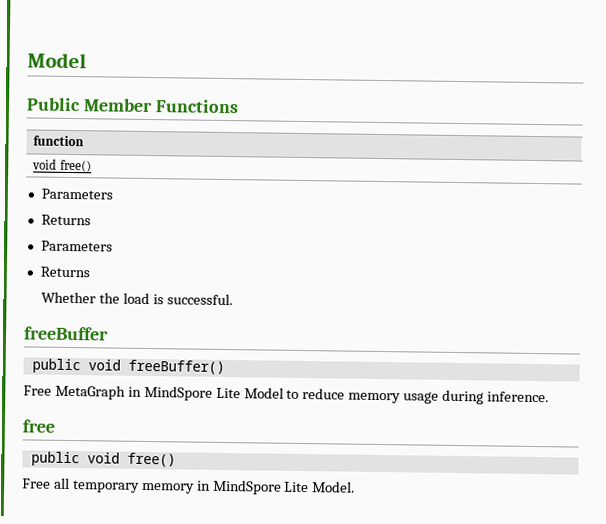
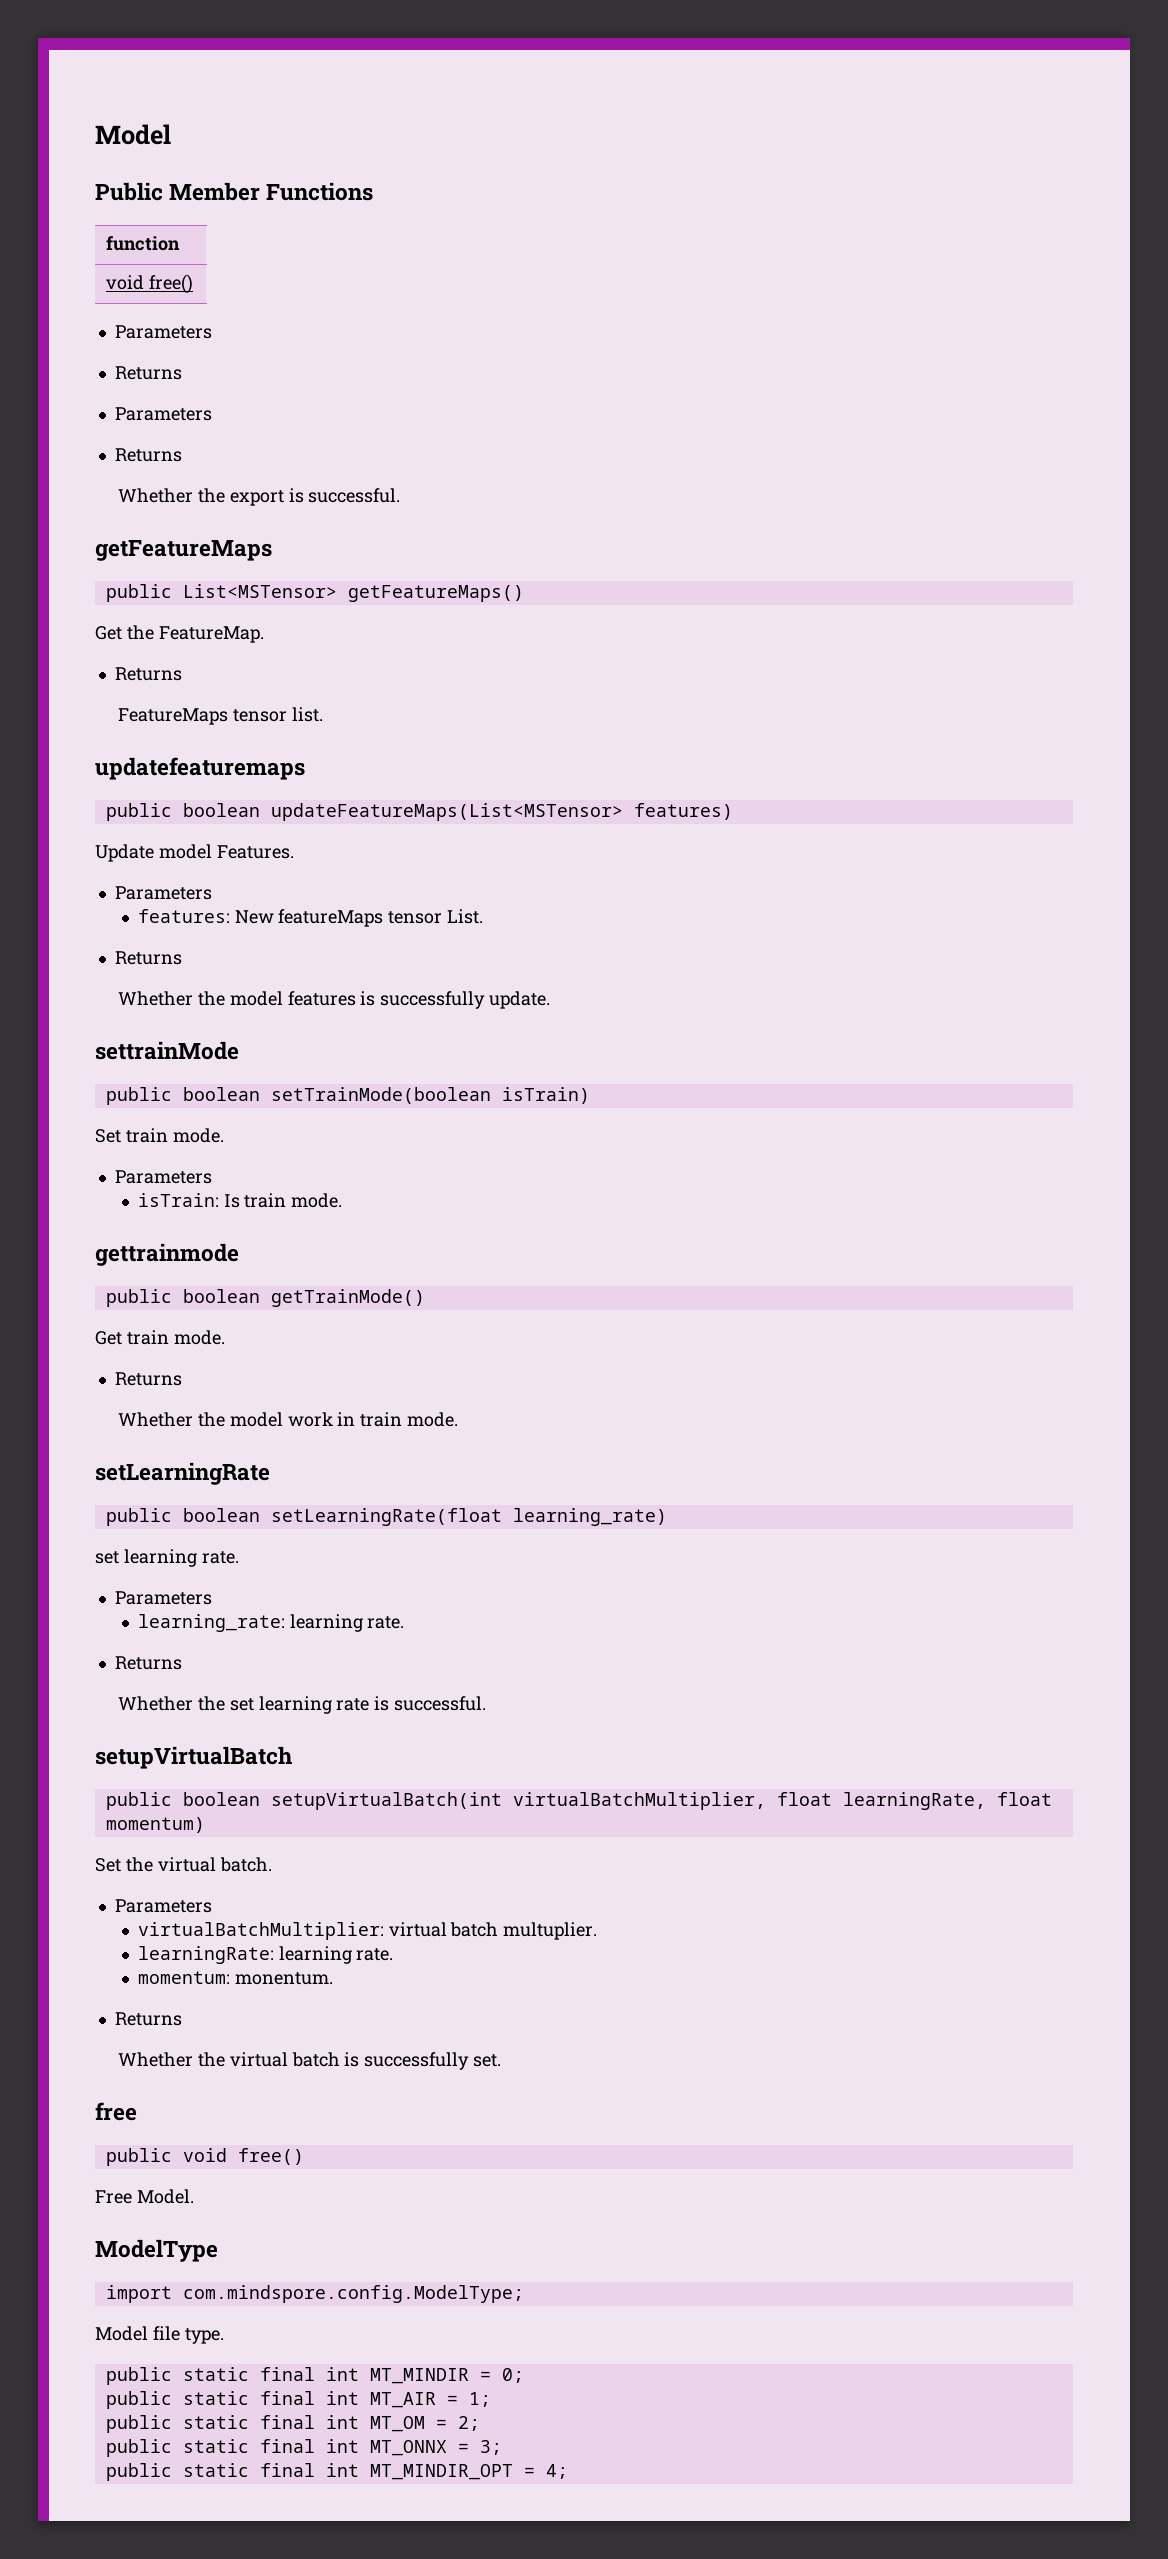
[122,292,233,306] [23,326,109,341] [31,358,225,375] [23,384,550,405] load is successful. // freeBuffer // public void freeBuffer() // Free MetaGraph in MindSpore Lite Model to reduce memory usage during inference. -> [229,488,401,506] [95,540,272,561] [105,584,524,602] [95,625,264,643] [114,667,182,681] [117,707,323,725] [95,757,305,780] [105,803,733,821] [95,844,294,862] [114,886,212,900] [137,909,484,927] [114,951,182,965] [117,991,551,1009] [95,1041,239,1060] [105,1087,590,1105] [95,1128,224,1143] [114,1170,212,1184] [137,1193,343,1208] [95,1243,239,1266] [105,1289,425,1307] [95,1330,225,1345] [114,1372,182,1386] [117,1412,459,1427] [95,1462,270,1485] [105,1508,667,1526] [95,1549,239,1567] [114,1591,212,1605] [137,1614,405,1632] [114,1656,182,1670] [117,1696,487,1714] [95,1746,292,1769] [105,1792,1052,1810] [105,1817,205,1833] [95,1857,272,1872] [114,1899,212,1913] [137,1922,598,1940] [137,1946,394,1964] [137,1971,333,1985] [114,2012,182,2026] [117,2052,502,2070] export is successful. // getFeatureMaps // public List<MSTensor> getFeatureMaps() // Get the FeatureMap. // Returns // FeatureMaps tensor list. // updatefeaturemaps // public boolean updateFeatureMaps(List<MSTensor> features) // Update model Features. // Parameters // features: New featureMaps tensor List. // Returns // Whether the model features is successfully update. // settrainMode // public boolean setTrainMode(boolean isTrain) // Set train mode. // Parameters // isTrain: Is train mode. // gettrainmode // public boolean getTrainMode() // Get train mode. // Returns // Whether the model work in train mode. // setLearningRate // public boolean setLearningRate(float learning_rate) // set learning rate. // Parameters // learning_rate: learning rate. // Returns // Whether the set learning rate is successful. // setupVirtualBatch // public boolean setupVirtualBatch(int virtualBatchMultiplier, float learningRate, float momentum) // Set the virtual batch. // Parameters // virtualBatchMultiplier: virtual batch multuplier. // learningRate: learning rate. // momentum: monentum. // Returns // Whether the virtual batch is successfully set.
[53,477,356,495] all temporary memory in MindSpore Lite Model. -> [136,2189,194,2204] [95,2239,218,2262] [105,2285,524,2303] [95,2326,224,2344] [105,2367,524,2385] [105,2391,491,2409] [105,2415,480,2433] [105,2439,502,2457] [105,2463,568,2481] Model. // ModelType // import com.mindspore.config.ModelType; // Model file type. // public static final int MT_MINDIR = 0; // public static final int MT_AIR = 1; // public static final int MT_OM = 2; // public static final int MT_ONNX = 3; // public static final int MT_MINDIR_OPT = 4;

